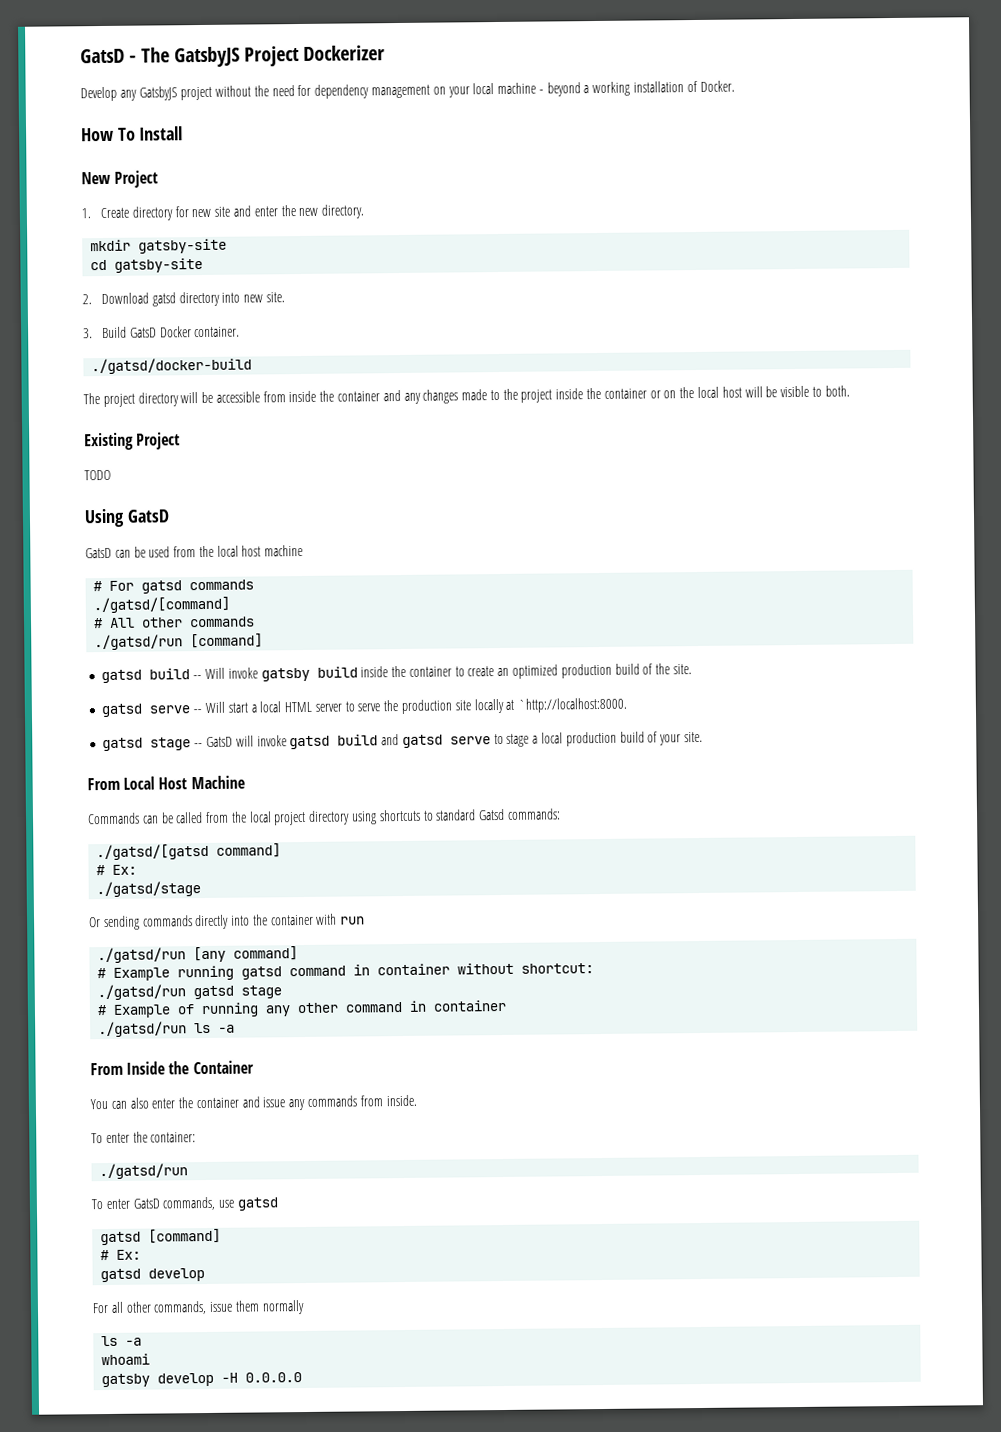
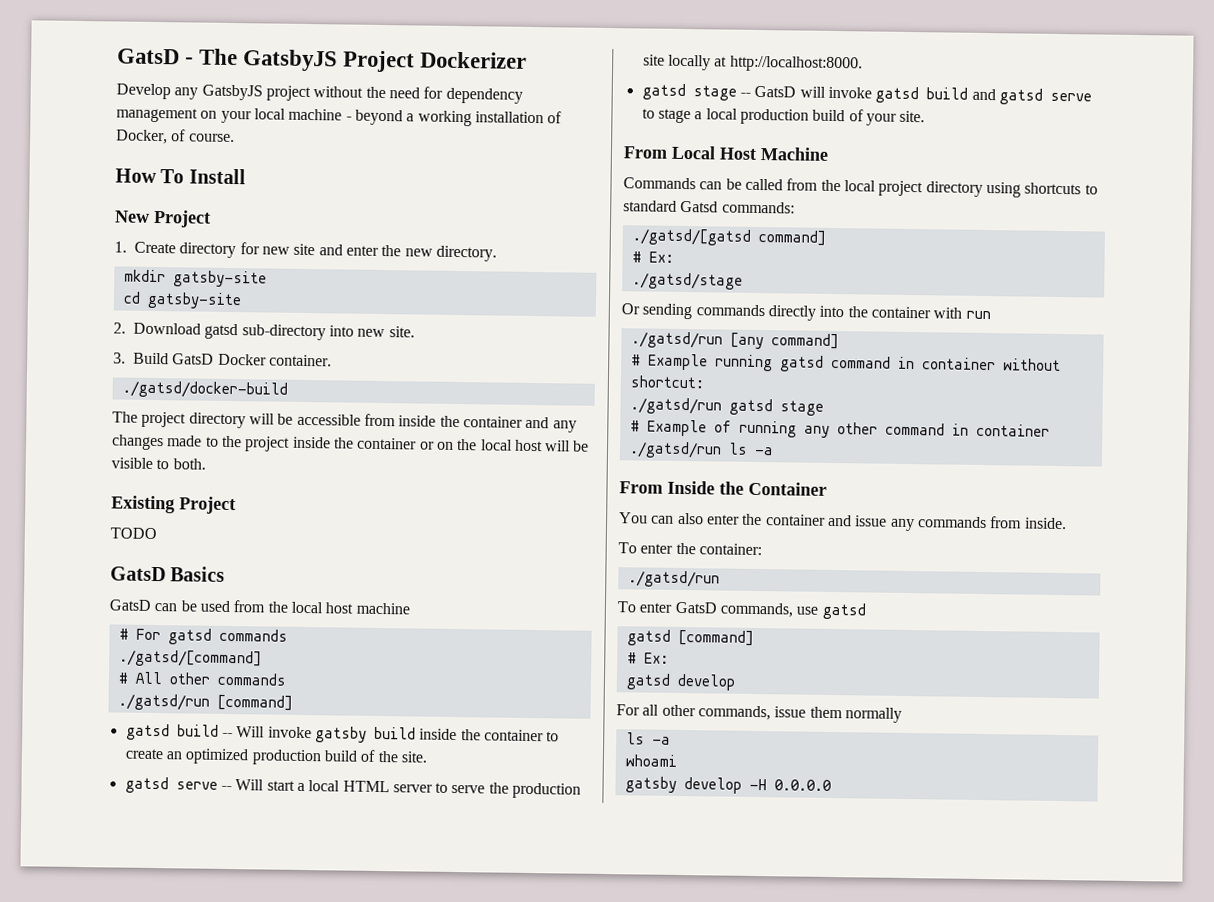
[699,80,735,92] Docker. -> [116,129,235,145] Docker, of course.
[178,291,220,307] directory -> [241,324,326,341] sub-directory
[84,508,170,528] Using GatsD -> [110,566,226,582] GatsD Basics
[517,697,628,713] `http://localhost:8000. -> [729,55,863,73] http://localhost:8000.

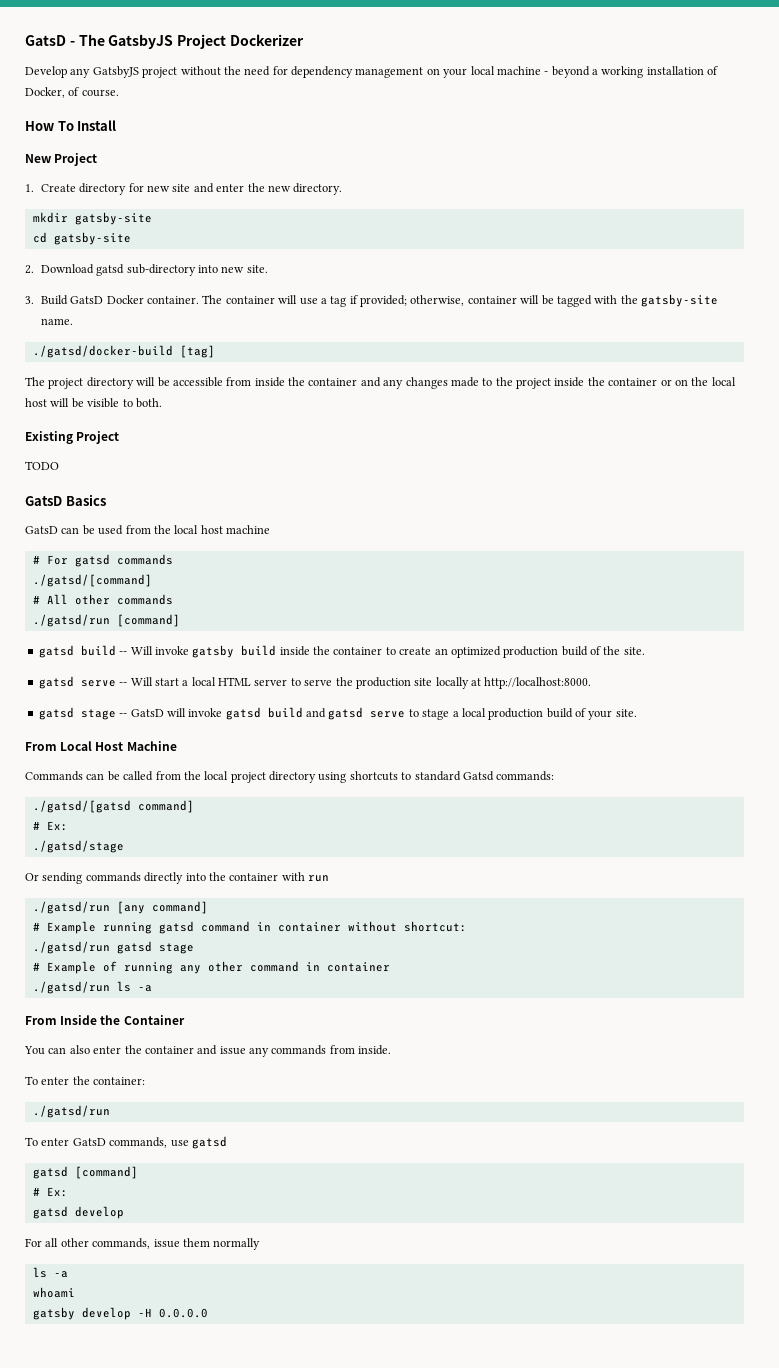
(332, 360) none -> [202,294,719,307] [40,318,73,325] The container will use a tag if provided; otherwise, container will be tagged with the gatsby-site name.
(288, 389) none -> [179,345,215,358] [tag]

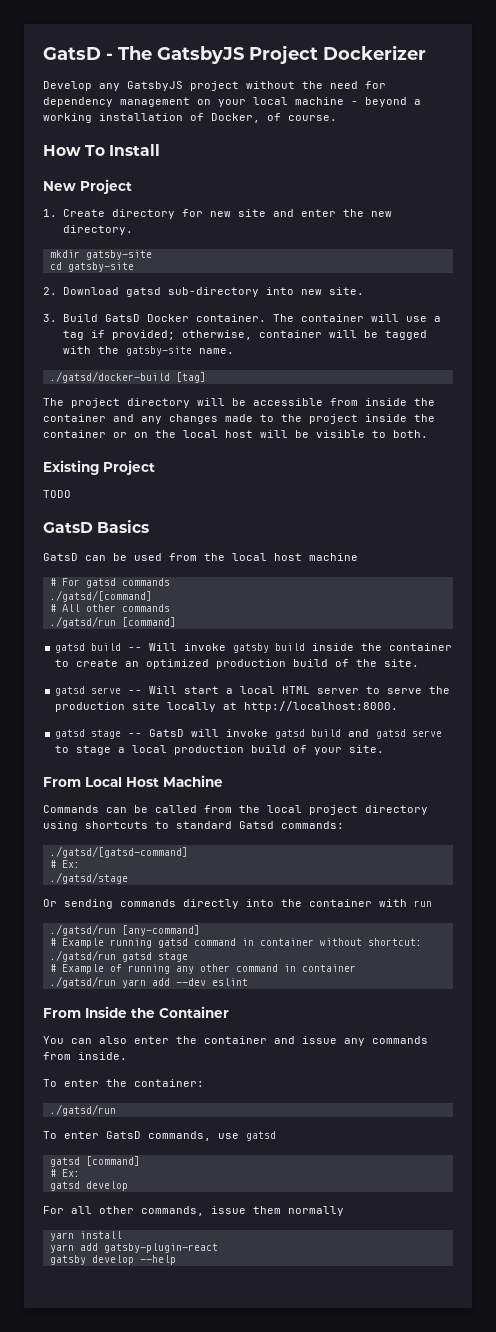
[32,800,194,813] ./gatsd/[gatsd command] -> [49,846,188,858] ./gatsd/[gatsd-command]
[116,901,208,914] [any command] -> [121,925,200,936] [any-command]
[116,981,152,992] ls -a -> [121,978,248,988] yarn add --dev eslint
[32,1267,68,1278] [32,1287,75,1298] ls -a // whoami -> [49,1231,122,1241] [49,1243,218,1253] yarn install // yarn add gatsby-plugin-react
[137,1308,208,1318] -H 0.0.0.0 -> [139,1255,176,1265] --help

